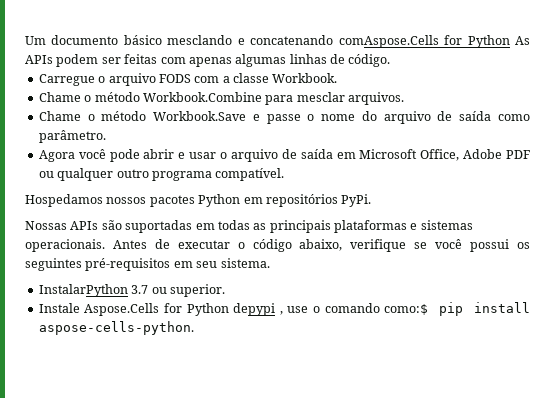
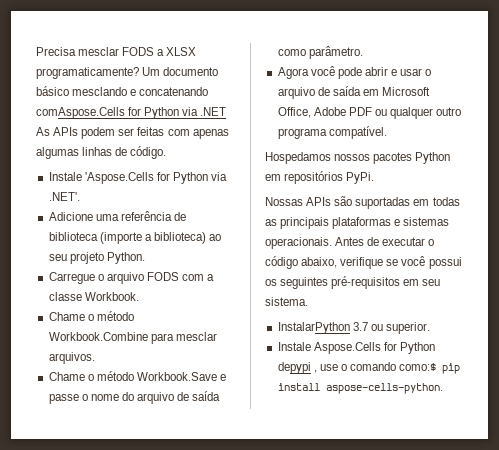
(25, 40) none -> [36,47,197,56] [36,67,139,79] Precisa mesclar FODS a XLSX programaticamente?
(510, 41) none -> [182,107,227,116] via .NET
(391, 60) none -> [48,172,228,184] [48,192,80,201] [48,211,186,221] [48,232,222,244] [48,252,145,264] // Instale 'Aspose.Cells for Python via .NET'. // Adicione uma referência de biblioteca (importe a biblioteca) ao seu projeto Python.

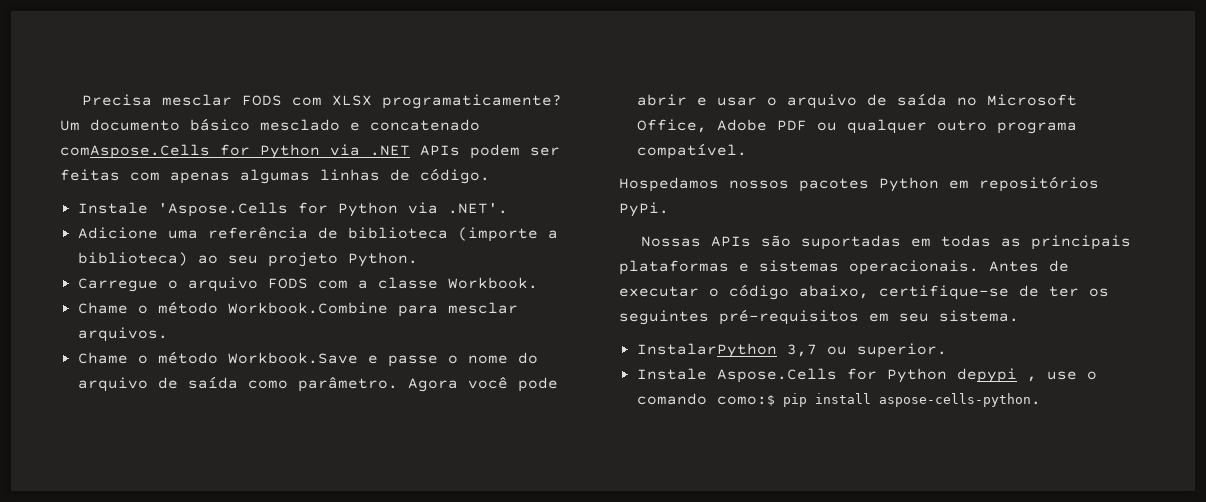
[157,49,165,56] a -> [292,97,323,106] com
[72,87,209,96] mesclando e concatenando -> [260,119,480,131] mesclado e concatenado
[36,127,50,136] As -> (410, 150) none
(363, 52) // -> (398, 384) none
[362,89,379,96] em -> [956,97,977,106] no
[340,256,462,269] verifique se você possui -> [879,285,1079,300] certifique-se de ter
[352,322,368,331] 3.7 -> [786,344,817,357] 3,7

